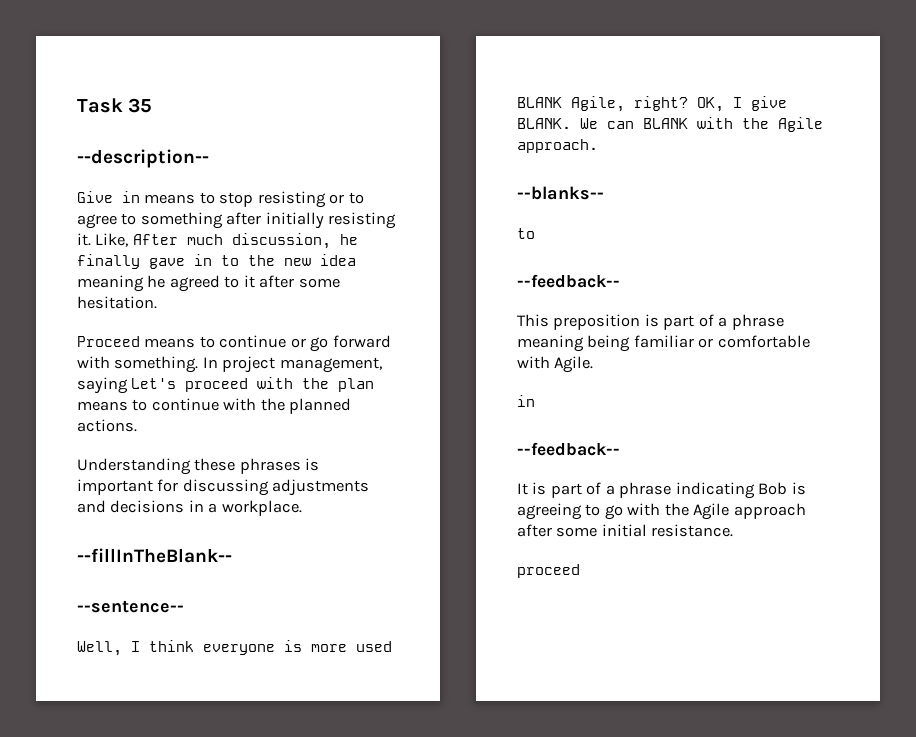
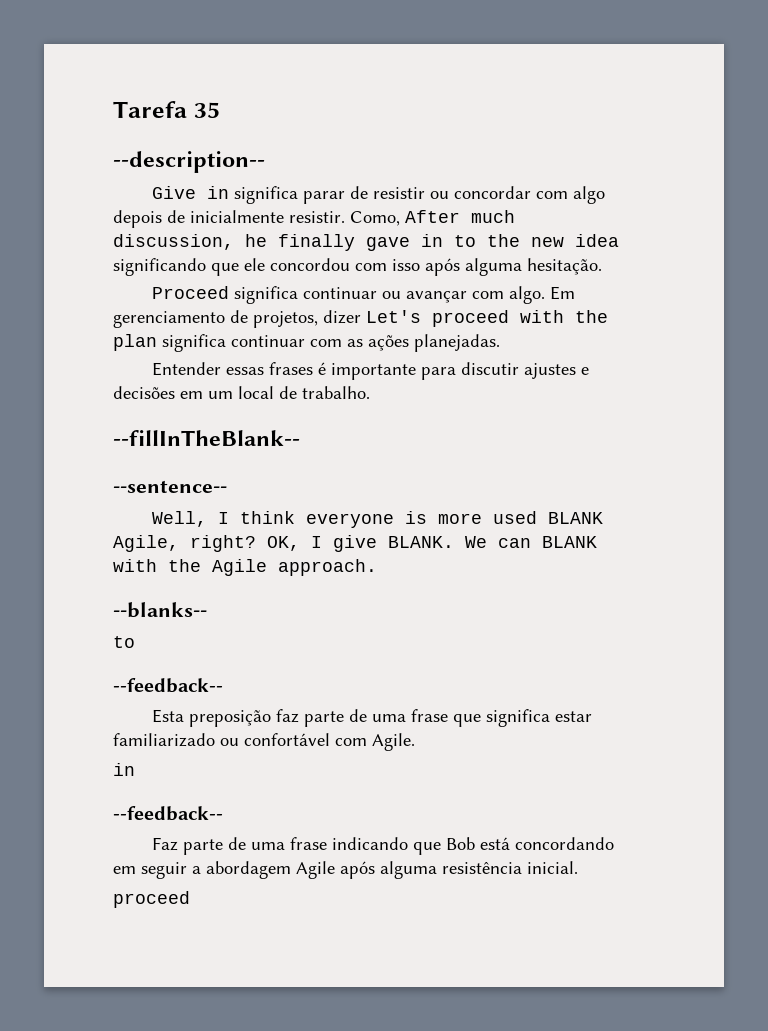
[77,98,123,113] Task -> [113,101,187,118] Tarefa
[144,191,364,208] [77,212,397,229] [77,233,129,247] means to stop resisting or to agree to something after initially resisting it. Like, -> [233,186,605,204] [113,210,400,228] significa parar de resistir ou concordar com algo depois de inicialmente resistir. Como,
[77,275,340,292] [77,296,157,309] [77,335,391,352] [77,356,382,373] [77,377,128,394] meaning he agreed to it after some hesitation. // Proceed means to continue or go forward with something. In project management, saying -> [113,258,602,276] [151,286,575,304] [113,310,361,328] significando que ele concordou com isso após alguma hesitação. // Proceed significa continuar ou avançar com algo. Em gerenciamento de projetos, dizer
[77,398,352,414] [77,419,137,432] [77,458,320,475] [77,479,370,496] [77,500,302,516] means to continue with the planned actions. // Understanding these phrases is important for discussing adjustments and decisions in a workplace. -> [162,334,500,352] [151,362,589,380] [113,386,370,399] significa continuar com as ações planejadas. // Entender essas frases é importante para discutir ajustes e decisões em um local de trabalho.
[517,314,784,330] [517,335,810,352] [517,356,594,373] [517,395,535,407] [517,442,620,456] [517,482,806,499] [517,503,806,520] [517,524,734,537] This preposition is part of a phrase meaning being familiar or comfortable with Agile. // in // --feedback-- // It is part of a phrase indicating Bob is agreeing to go with the Agile approach after some initial resistance. -> [151,709,592,727] [113,733,415,751] [113,763,135,776] [113,806,223,821] [151,837,614,855] [113,861,578,879] Esta preposição faz parte de uma frase que significa estar familiarizado ou confortável com Agile. // in // --feedback-- // Faz parte de uma frase indicando que Bob está concordando em seguir a abordagem Agile após alguma resistência inicial.

